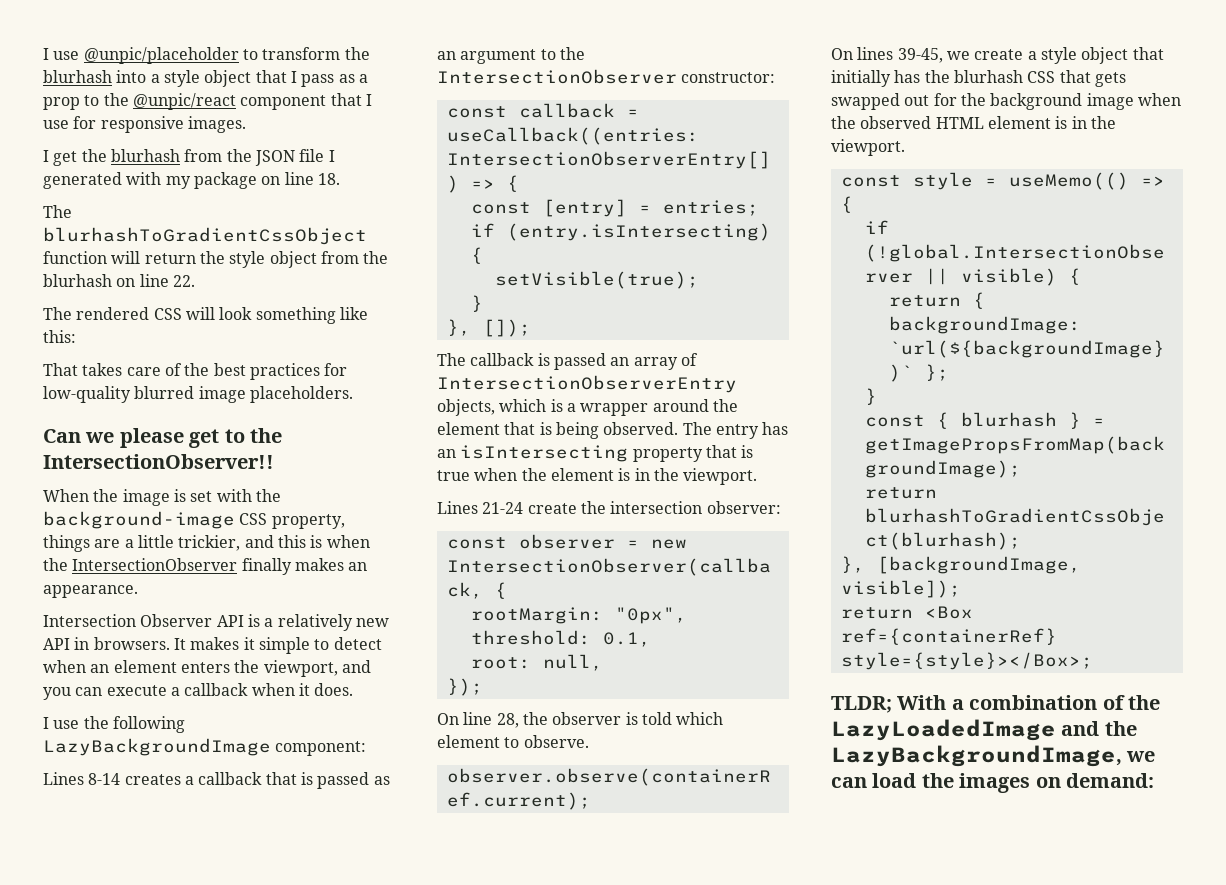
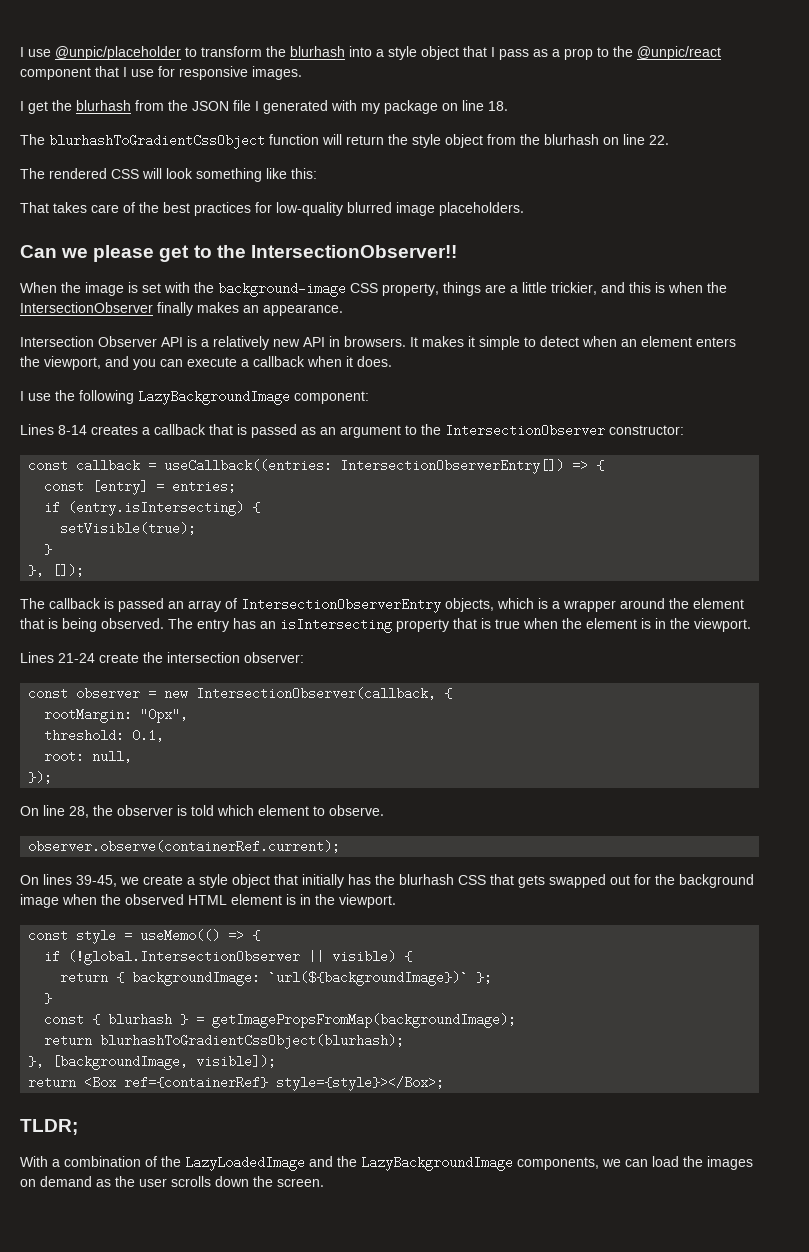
(892, 704) none -> (78, 1127) //
[831,745,1122,767] LazyBackgroundImage, -> [361,1156,599,1171] LazyBackgroundImage components,
[1066,773,1154,788] demand: -> [40,1176,324,1187] demand as the user scrolls down the screen.

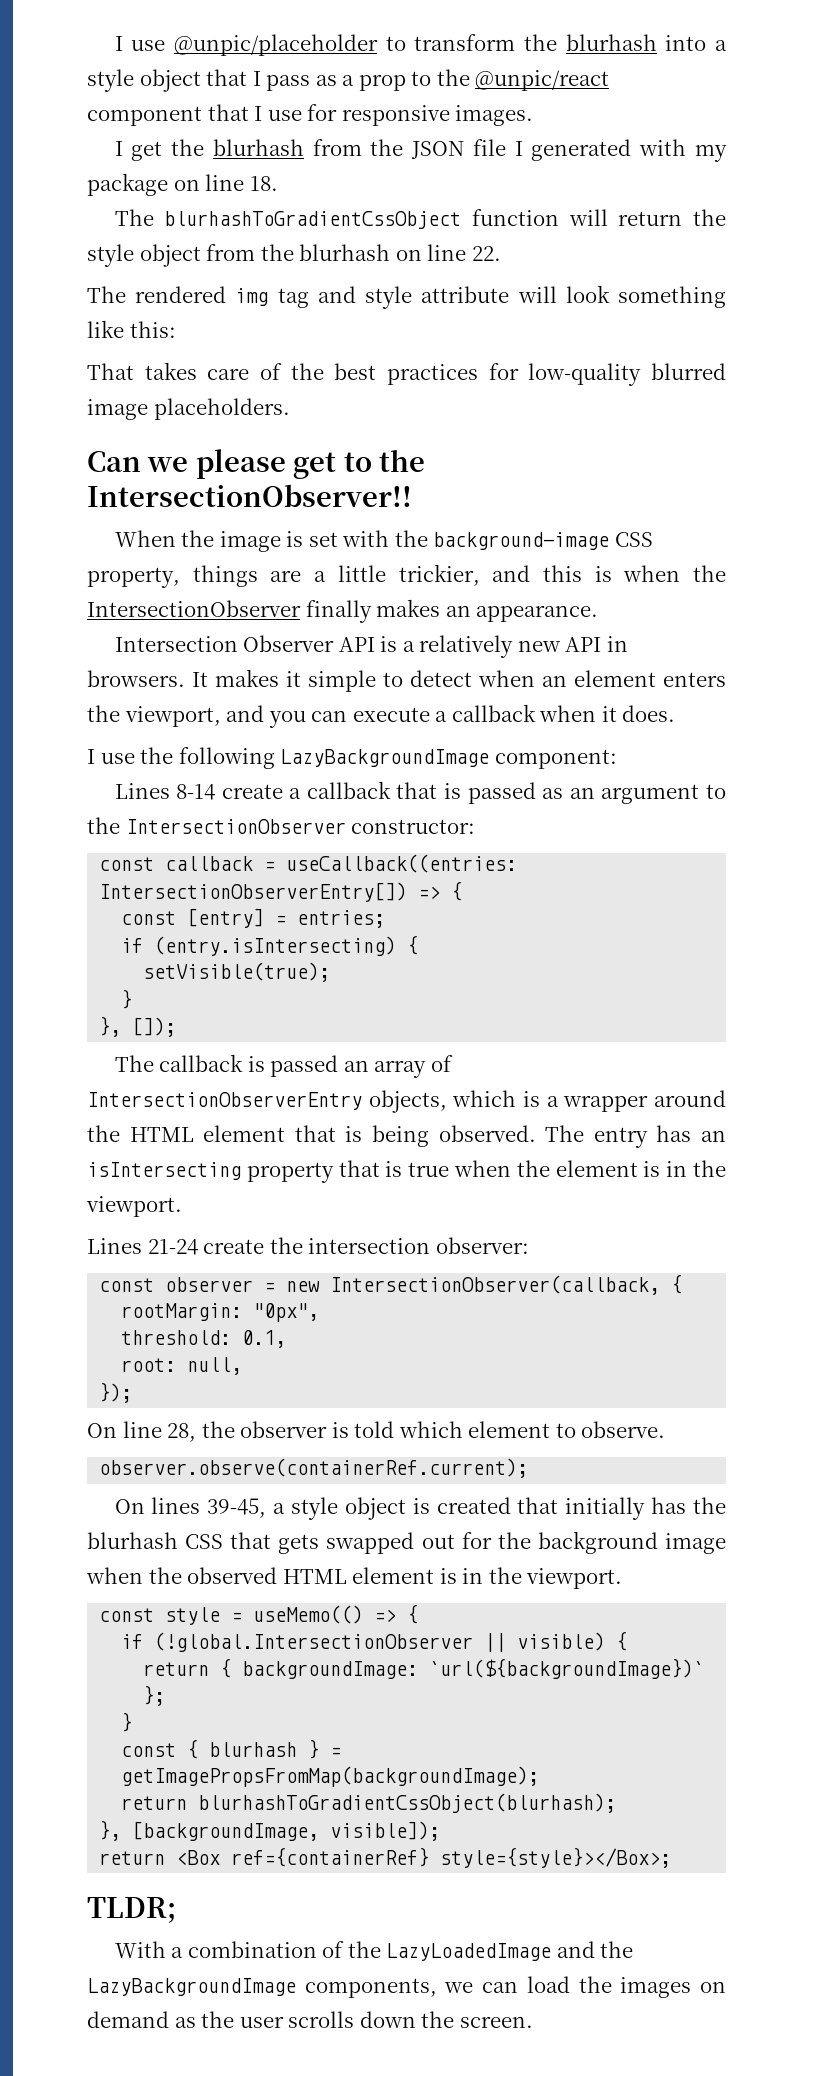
[111,169,139,179] CSS -> [235,286,510,309] img tag and style attribute
[91,425,138,435] creates -> [221,784,283,799] create
(689, 603) none -> [129,1127,194,1142] HTML
[120,874,270,888] we create a style object -> [273,1497,511,1520] a style object is created

